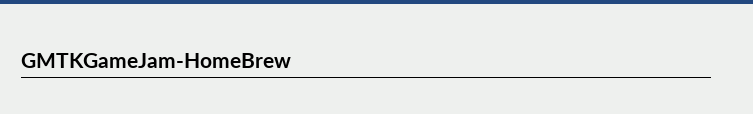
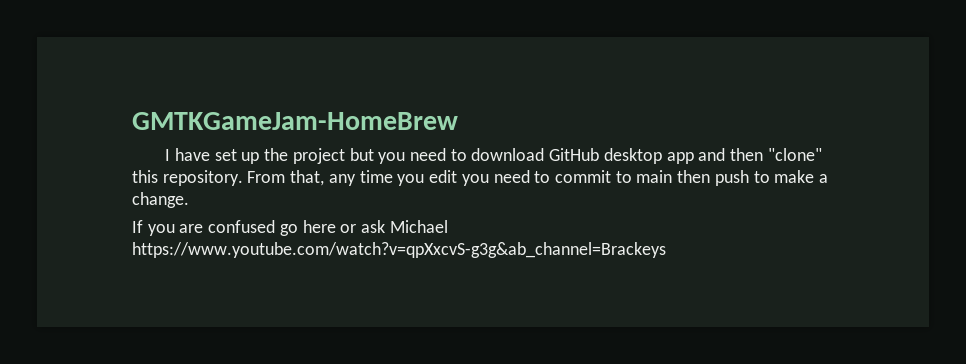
(291, 60) none -> [165,148,822,164] [132,170,829,186] [132,192,189,208] [132,220,448,236] [132,242,666,258] // I have set up the project but you need to download GitHub desktop app and then "clone" this repository. From that, any time you edit you need to commit to main then push to make a change. // If you are confused go here or ask Michael https://www.youtube.com/watch?v=qpXxcvS-g3g&ab_channel=Brackeys

